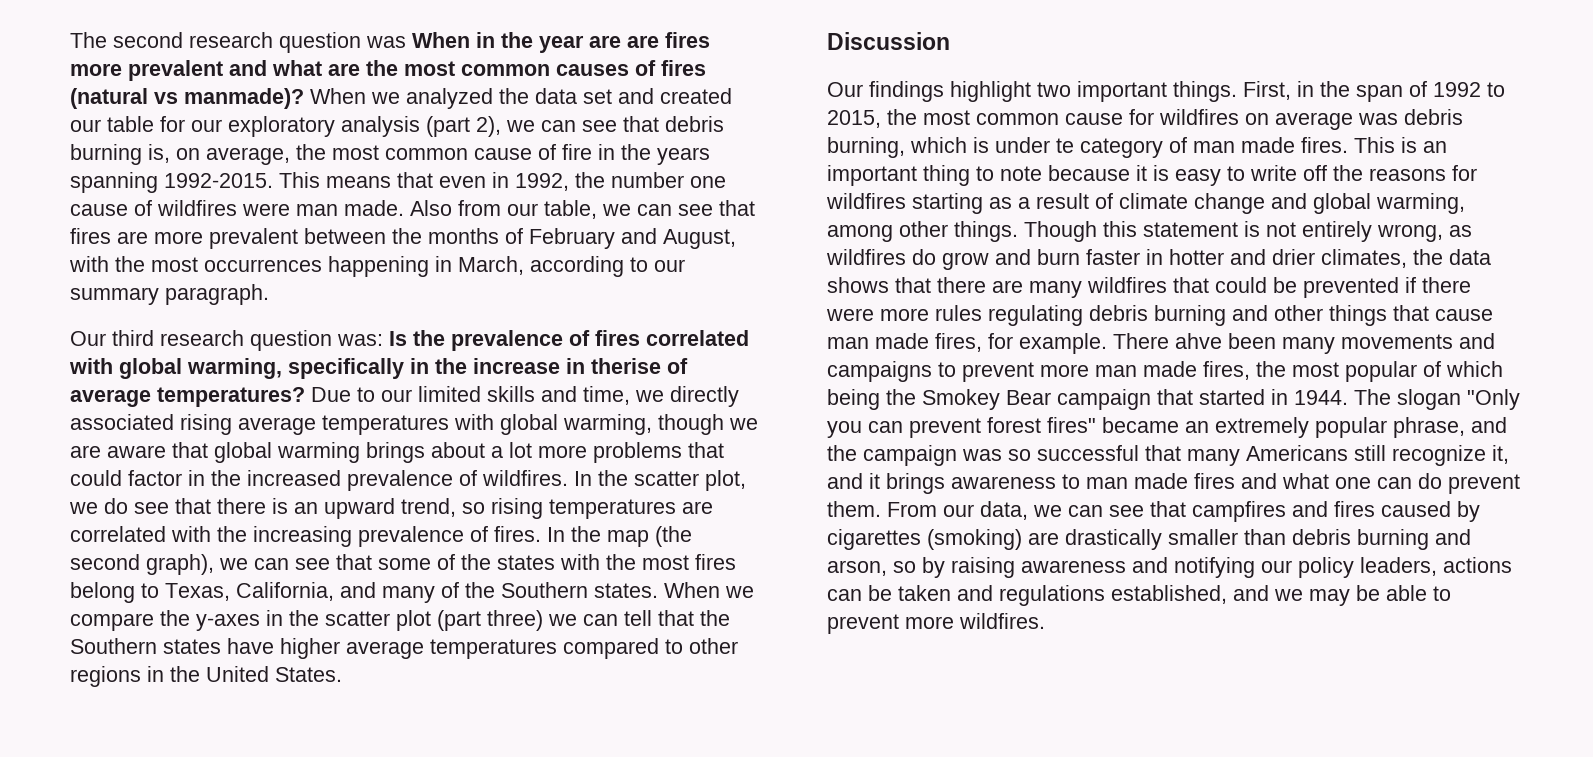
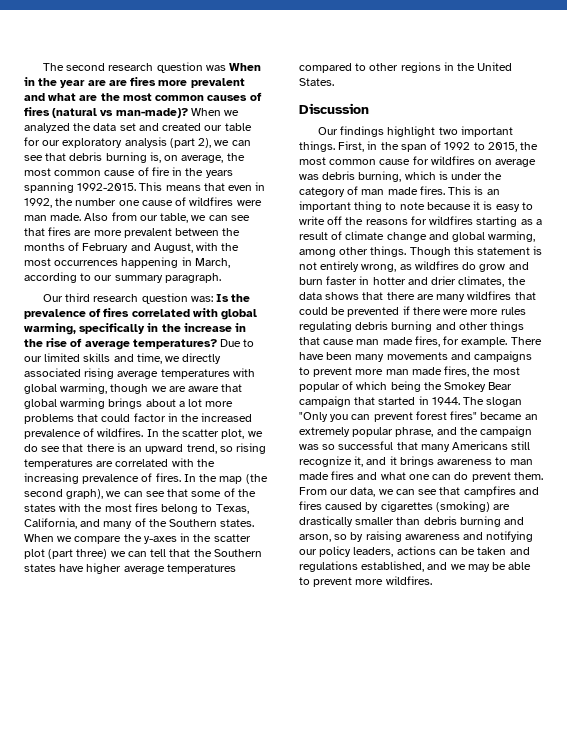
[184,88,304,109] manmade)? -> [115,108,188,118] man-made)?
[591,358,661,374] therise -> [24,338,68,347] the rise
[1056,138,1074,153] te -> [484,172,503,180] the
[1175,333,1222,349] ahve -> [299,352,324,360] have

